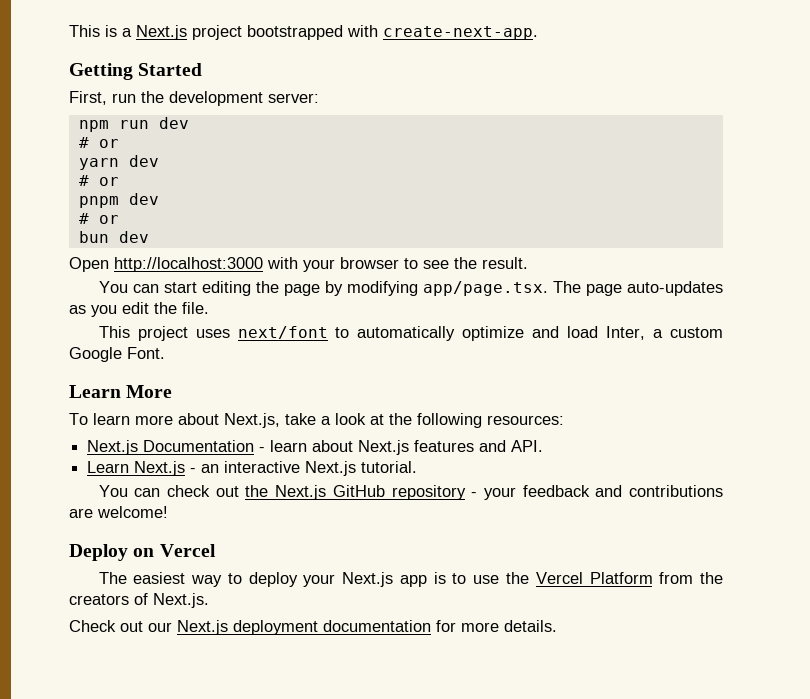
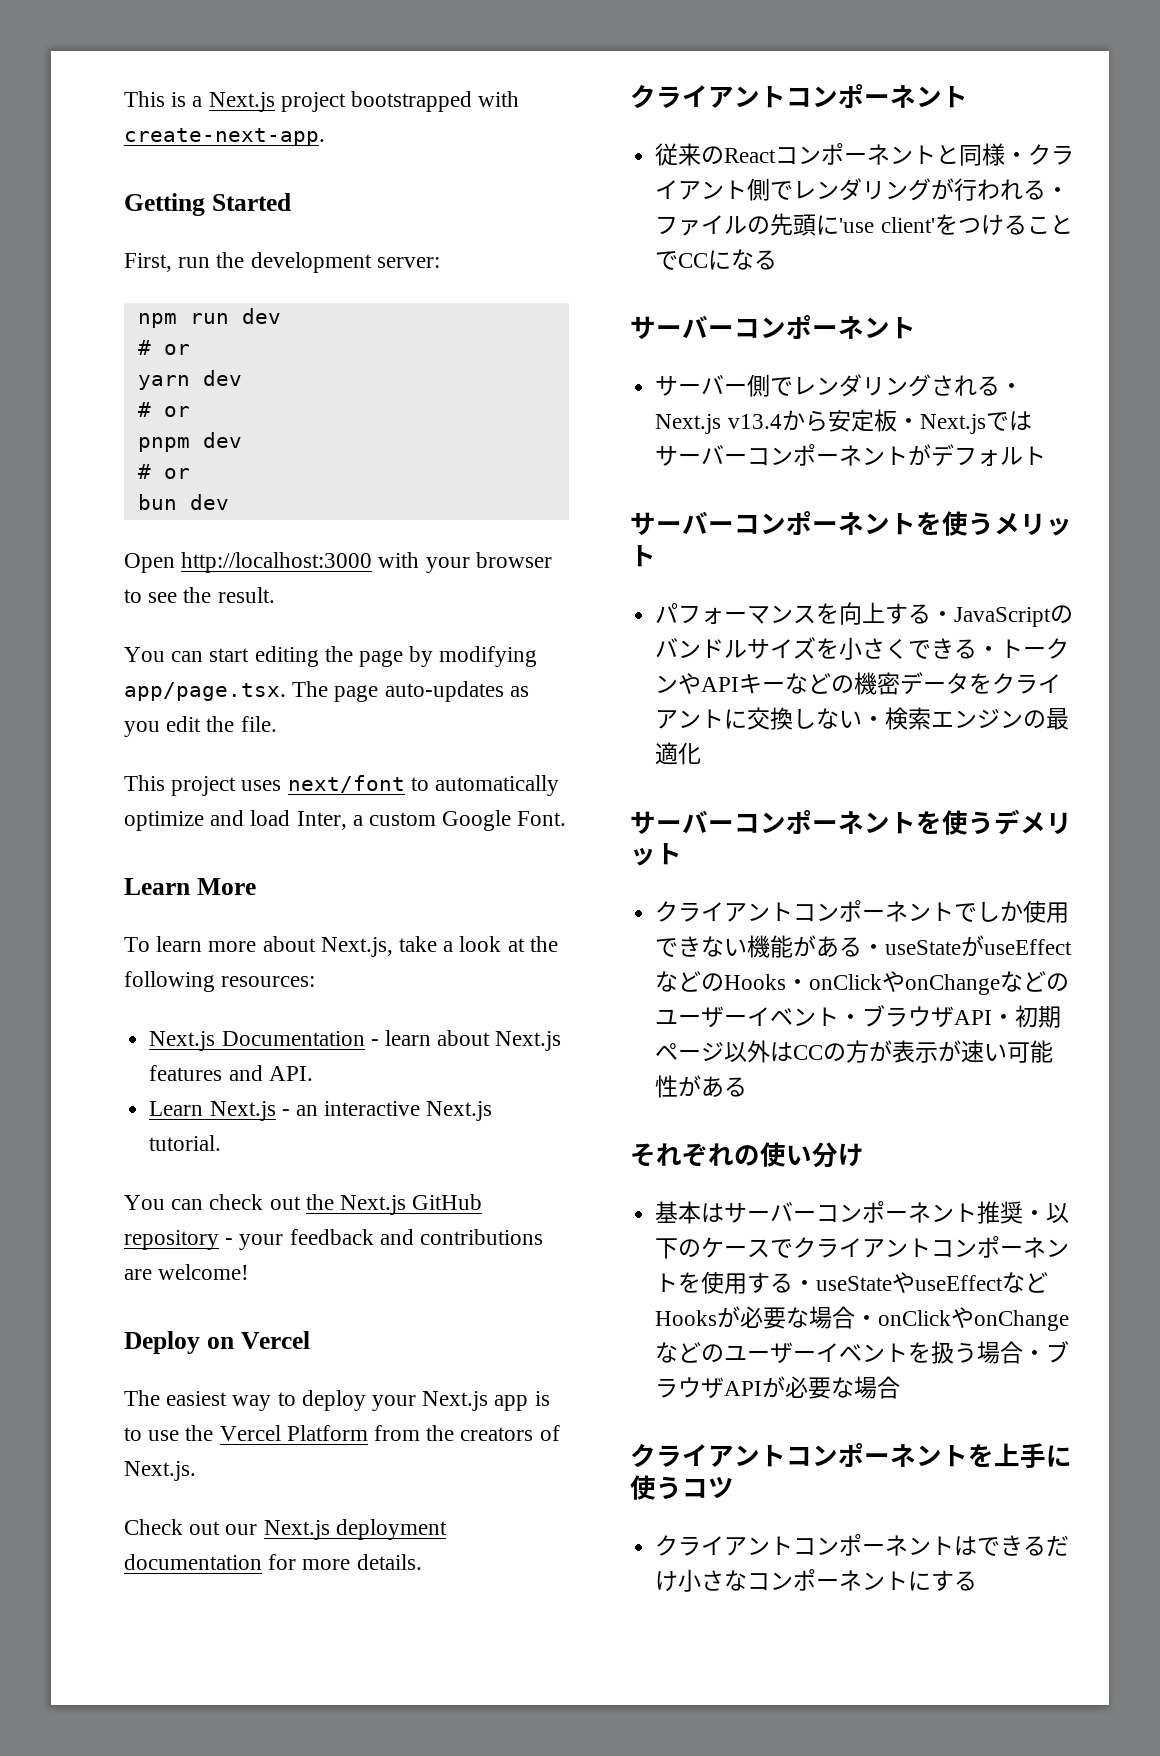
(557, 626) none -> [630,84,968,109] [655,143,1075,166] [655,178,1070,201] [655,213,1073,236] [655,249,778,270] [630,315,916,340] [655,374,1024,397] [655,409,1032,434] [655,444,1047,466] [630,511,1072,536] [630,545,656,567] [655,602,1074,627] [655,637,1070,660] [655,672,1062,695] [655,707,1070,730] [655,742,702,765] [630,809,1072,835] [630,843,682,866] [655,900,1070,923] [655,935,1073,958] [655,971,1070,995] [655,1005,1062,1028] [655,1040,1054,1063] [655,1075,748,1098] [630,1142,864,1168] [655,1201,1070,1224] [655,1236,1070,1259] [655,1271,1049,1294] [655,1306,1070,1331] [655,1341,1070,1364] [655,1376,901,1399] [630,1443,1072,1468] [630,1475,734,1500] [655,1534,1070,1557] [655,1569,978,1592] // クライアントコンポーネント // 従来のReactコンポーネントと同様・クライアント側でレンダリングが行われる・ファイルの先頭に'use client'をつけることでCCになる // サーバーコンポーネント // サーバー側でレンダリングされる・Next.js v13.4から安定板・Next.jsではサーバーコンポーネントがデフォルト // サーバーコンポーネントを使うメリット // パフォーマンスを向上する・JavaScriptのバンドルサイズを小さくできる・トークンやAPIキーなどの機密データをクライアントに交換しない・検索エンジンの最適化 // サーバーコンポーネントを使うデメリット // クライアントコンポーネントでしか使用できない機能がある・useStateがuseEffectなどのHooks・onClickやonChangeなどのユーザーイベント・ブラウザAPI・初期ページ以外はCCの方が表示が速い可能性がある // それぞれの使い分け // 基本はサーバーコンポーネント推奨・以下のケースでクライアントコンポーネントを使用する・useStateやuseEffectなどHooksが必要な場合・onClickやonChangeなどのユーザーイベントを扱う場合・ブラウザAPIが必要な場合 // クライアントコンポーネントを上手に使うコツ // クライアントコンポーネントはできるだけ小さなコンポーネントにする

